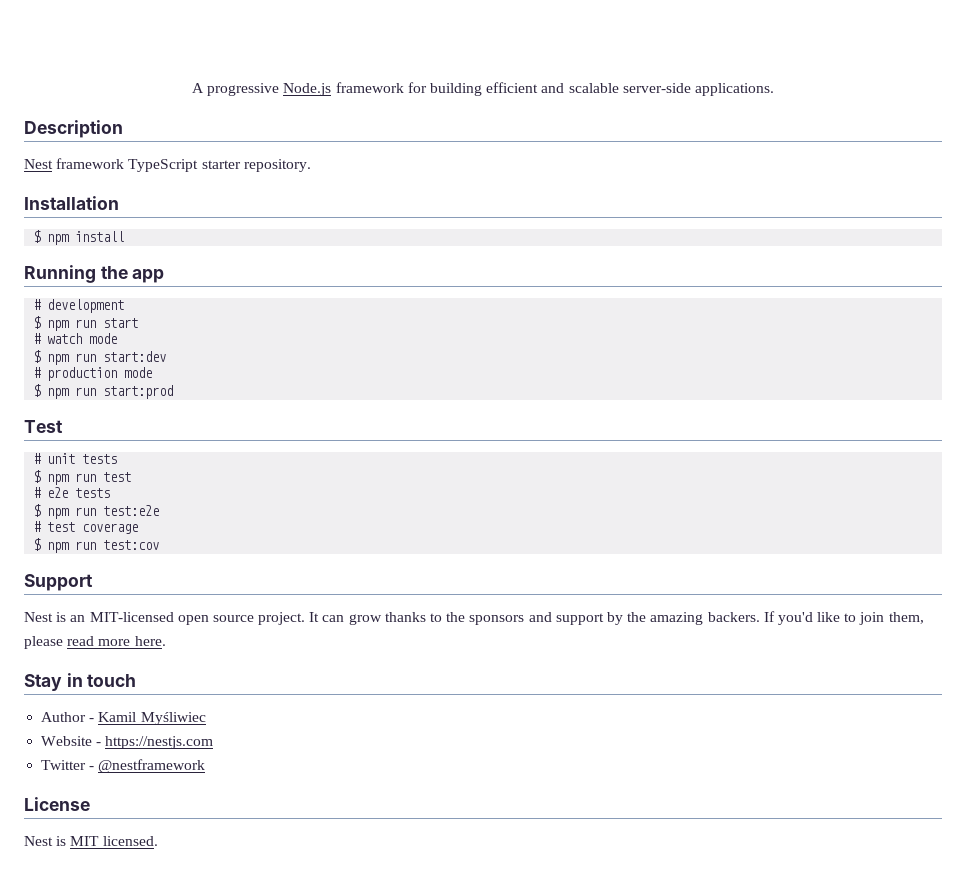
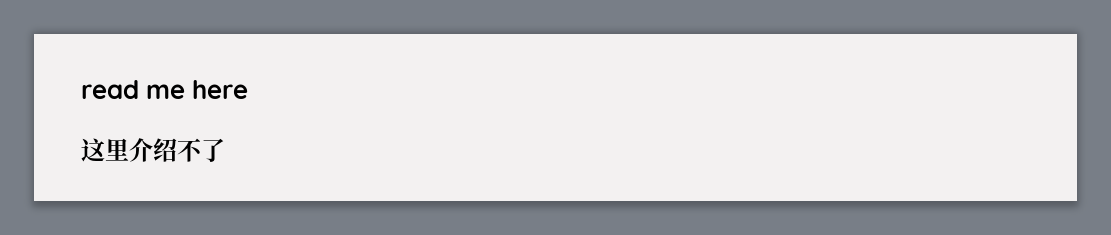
[192,82,774,96] [24,120,123,138] [24,158,311,172] [24,196,119,210] [33,230,125,245] [24,265,165,283] [33,299,125,313] [33,316,139,331] [33,333,118,344] [33,350,167,365] [33,367,153,381] [33,384,174,399] [24,420,63,433] [33,453,118,464] [33,470,132,485] [33,487,111,498] [33,504,160,519] [33,521,139,534] [33,538,160,553] [24,574,93,591] [24,611,924,625] [24,636,166,649] [24,673,137,691] [41,712,206,725] [41,736,214,749] [41,759,206,773] [24,797,90,811] [24,836,158,846] A progressive Node.js framework for building efficient and scalable server-side applications. // Description // Nest framework TypeScript starter repository. // Installation // $ npm install // Running the app // # development // $ npm run start // # watch mode // $ npm run start:dev // # production mode // $ npm run start:prod // Test // # unit tests // $ npm run test // # e2e tests // $ npm run test:e2e // # test coverage // $ npm run test:cov // Support // Nest is an MIT-licensed open source project. It can grow thanks to the sponsors and support by the amazing backers. If you'd like to join them, please read more here. // Stay in touch // Author - Kamil Myśliwiec // Website - https://nestjs.com // Twitter - @nestframework // License // Nest is MIT licensed. -> [81,80,249,99] [81,138,225,162] read me here // 这里介绍不了

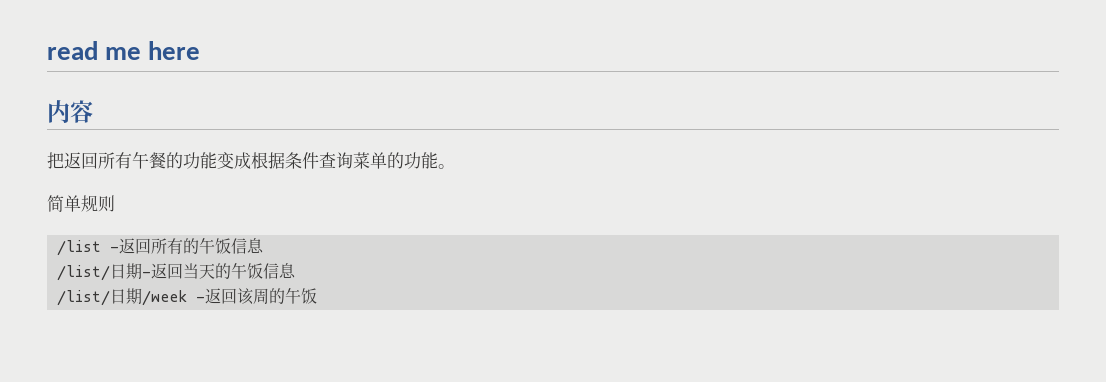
[81,138,225,162] 这里介绍不了 -> [47,100,93,123] [47,152,455,169] [47,195,115,212] [57,238,265,256] [57,263,297,281] [57,288,318,306] 内容 // 把返回所有午餐的功能变成根据条件查询菜单的功能。 // 简单规则 // /list -返回所有的午饭信息 // /list/日期-返回当天的午饭信息 // /list/日期/week -返回该周的午饭

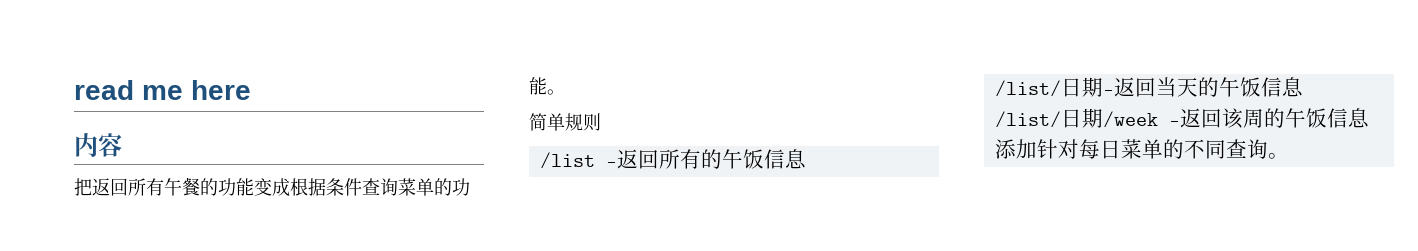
(318, 296) none -> [1326,108,1369,128] [994,139,1289,159] 信息添加针对每日菜单的不同查询。

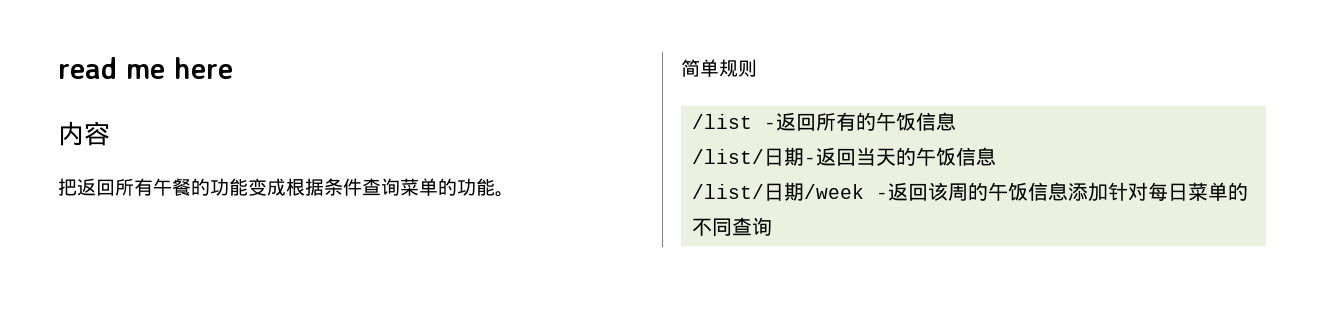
[1267,153,1289,159] 。 -> (773, 226) none

